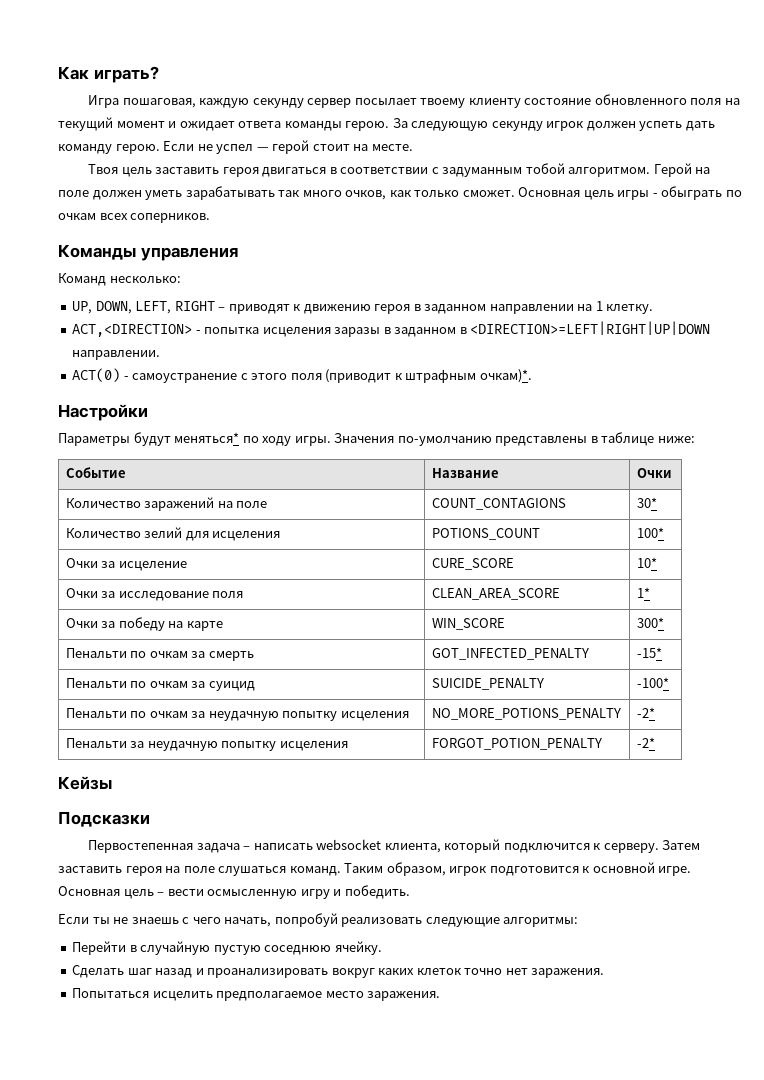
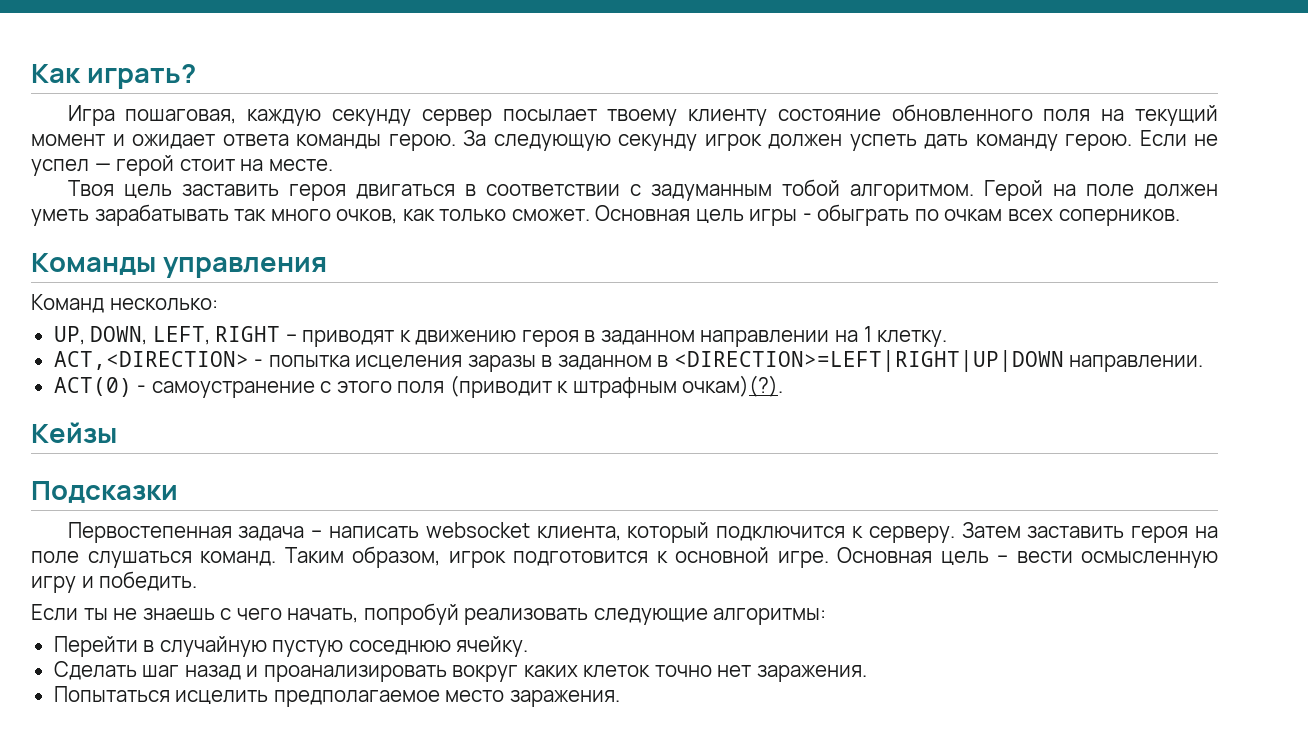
[479,369,532,383] [58,404,148,421] [58,432,695,446] [65,467,126,478] [431,468,499,478] [636,468,672,478] [65,497,268,511] [431,498,566,510] [636,497,657,508] [65,527,281,541] [431,528,540,540] [636,527,664,538] [65,558,187,571] [431,558,514,570] [636,557,657,568] [65,588,244,601] [431,588,560,600] [636,587,650,598] [65,617,223,631] [431,618,505,630] [636,617,664,628] [65,648,254,661] [431,648,589,660] [636,647,662,658] [65,678,255,691] [431,678,544,690] [636,677,669,688] [65,708,409,721] [431,708,621,720] [636,707,655,718] [65,738,348,751] [431,738,602,750] [636,737,655,748] очкам)*. // Настройки // Параметры будут меняться* по ходу игры. Значения по-умолчанию представлены в таблице ниже: // Событие | Название | Очки // Количество заражений на поле | COUNT_CONTAGIONS | 30* // Количество зелий для исцеления | POTIONS_COUNT | 100* // Очки за исцеление | CURE_SCORE | 10* // Очки за исследование поля | CLEAN_AREA_SCORE | 1* // Очки за победу на карте | WIN_SCORE | 300* // Пенальти по очкам за смерть | GOT_INFECTED_PENALTY | -15* // Пенальти по очкам за суицид | SUICIDE_PENALTY | -100* // Пенальти по очкам за неудачную попытку исцеления | NO_MORE_POTIONS_PENALTY | -2* // Пенальти за неудачную попытку исцеления | FORGOT_POTION_PENALTY | -2* -> [682,375,784,397] очкам)(?).

